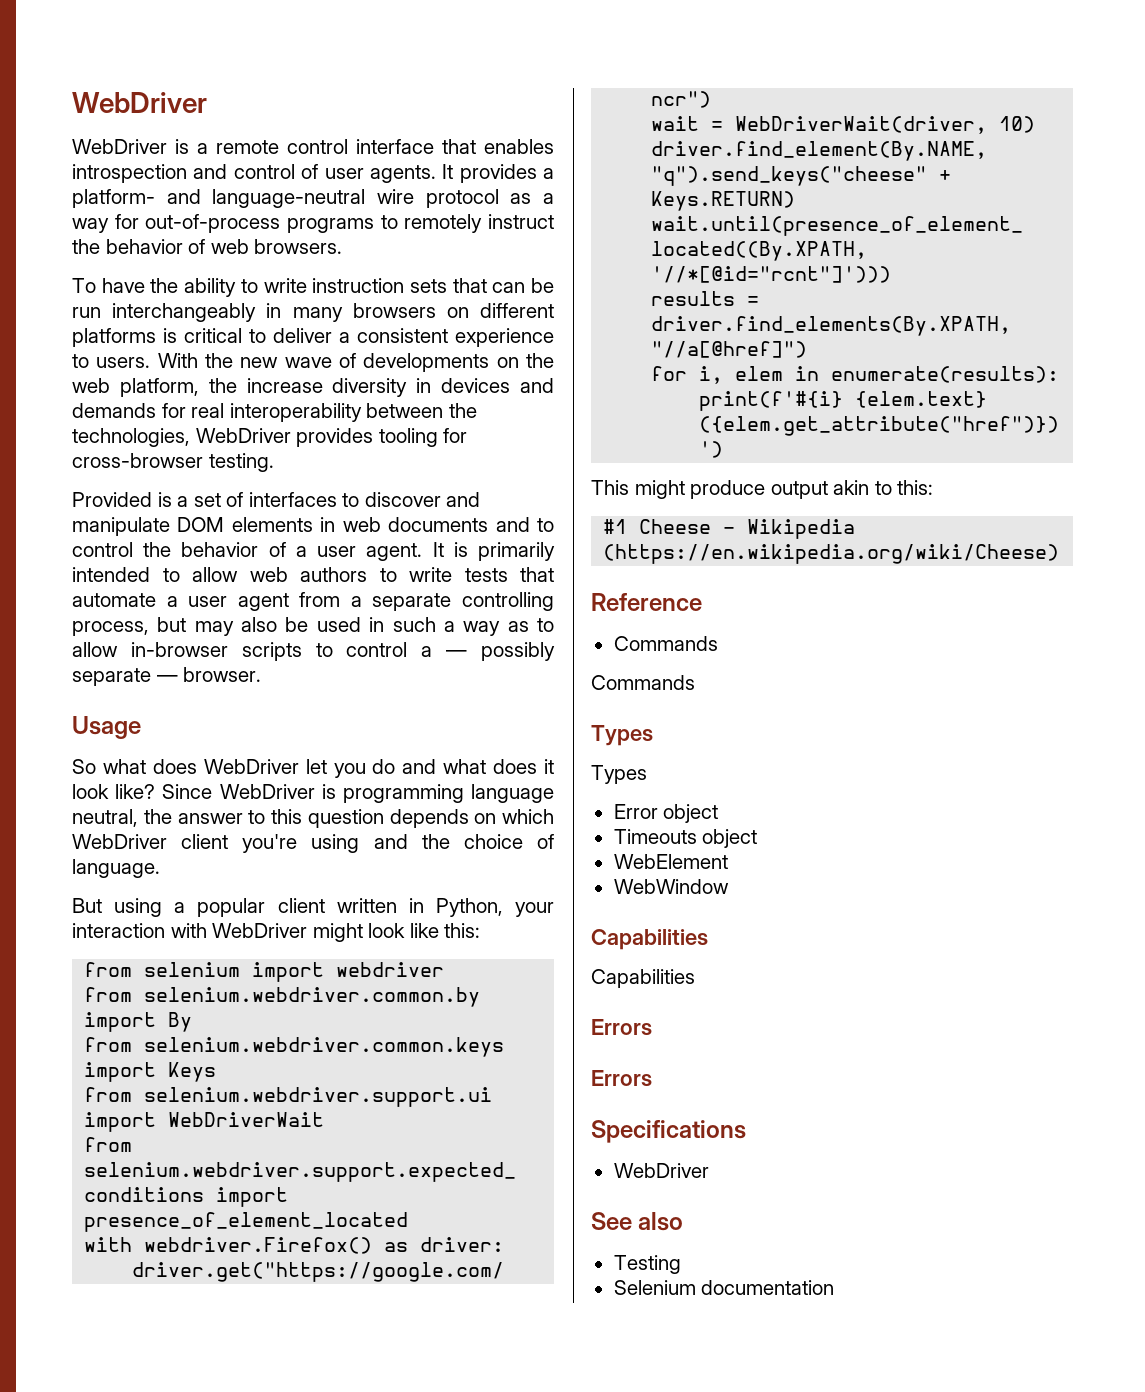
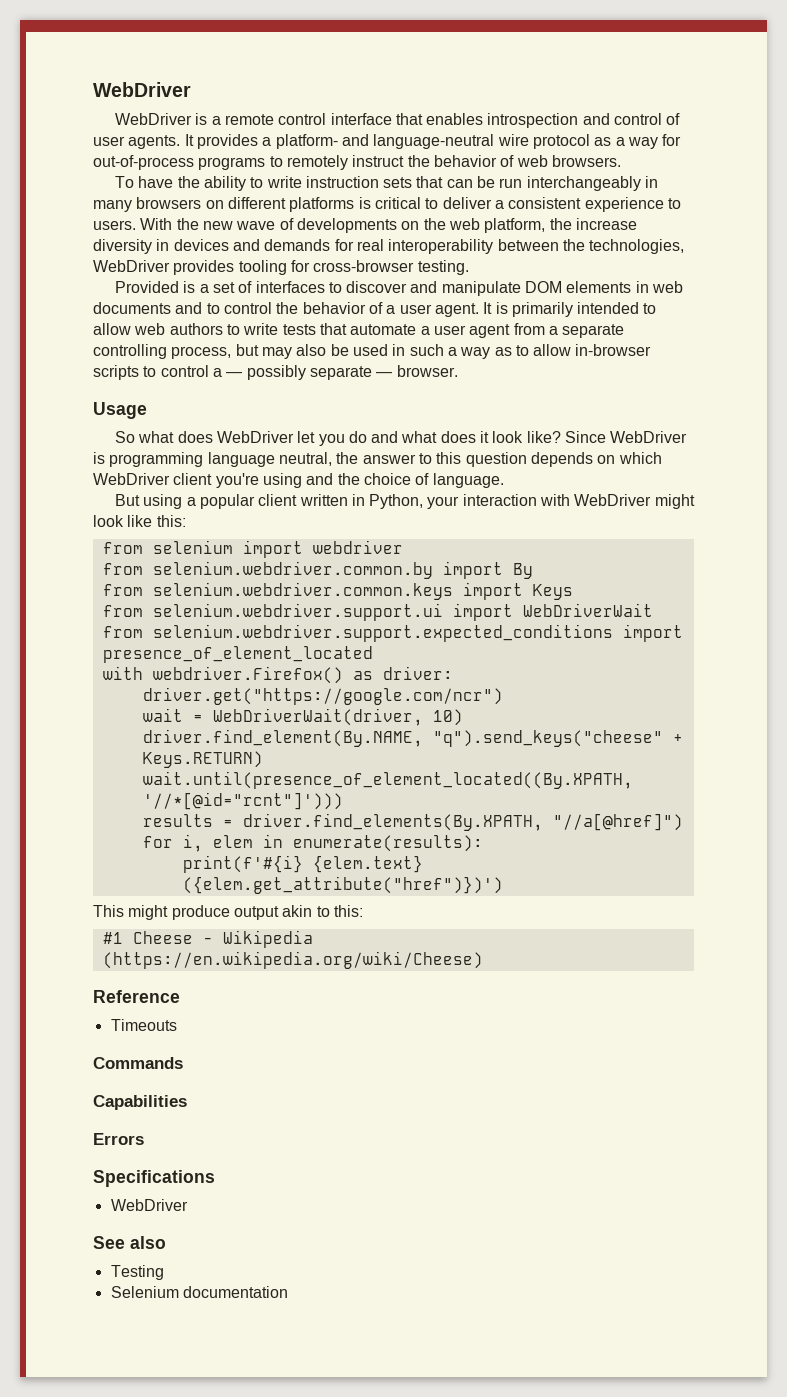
[613,636,718,651] [591,675,695,690] [591,725,653,746] [591,765,647,784] [613,804,719,823] [613,829,758,848] [613,854,728,869] [613,879,729,894] [591,929,708,950] [591,969,695,988] [591,1019,652,1036] Commands // Commands // Types // Types // Error object // Timeouts object // WebElement // WebWindow // Capabilities // Capabilities // Errors -> [110,1019,177,1031] [93,1057,183,1069] [93,1095,187,1110] Timeouts // Commands // Capabilities

